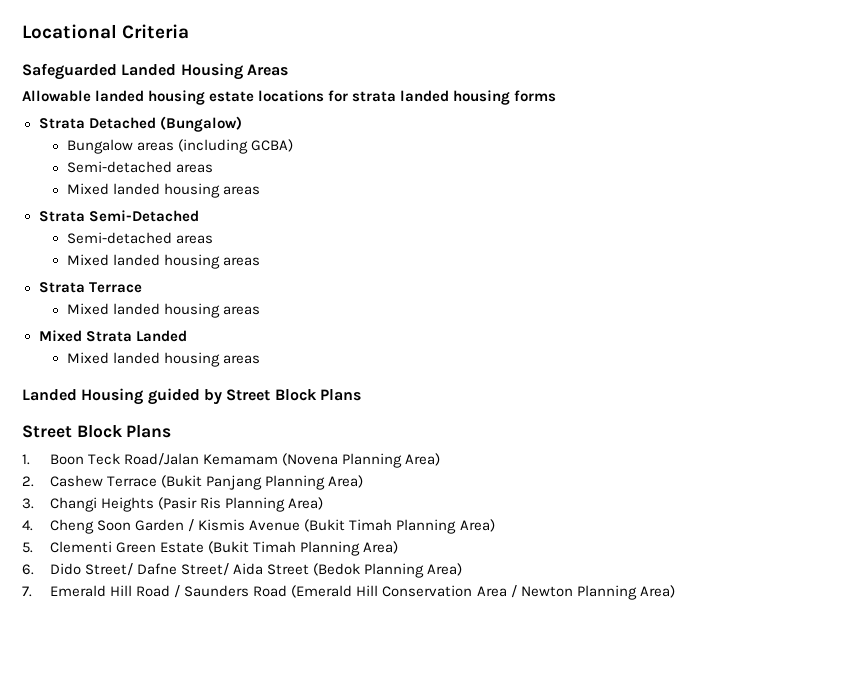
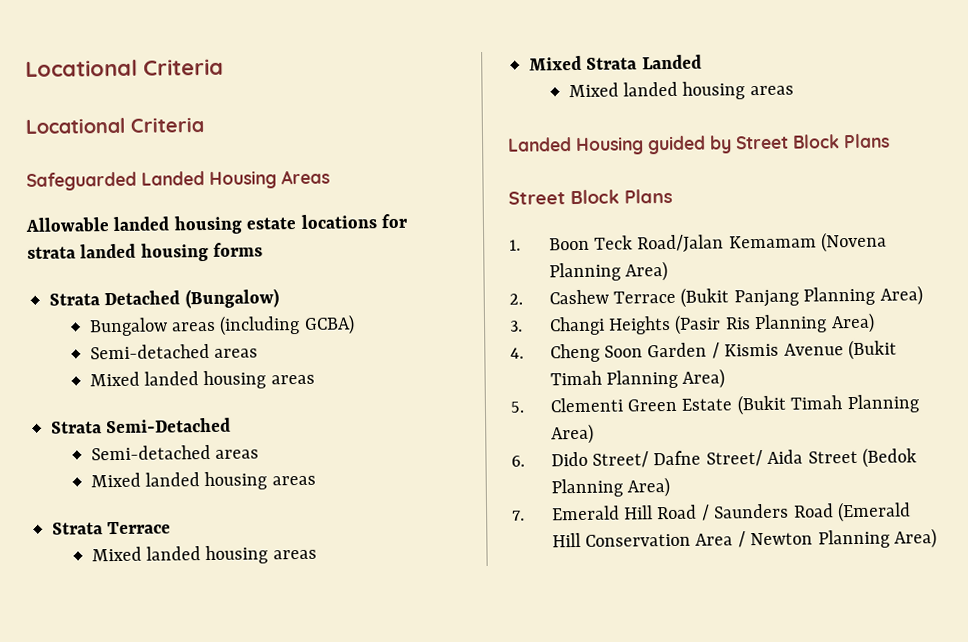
[22,24,190,39] Locational Criteria -> [25,58,224,77] [25,117,204,134] Locational Criteria // Locational Criteria

